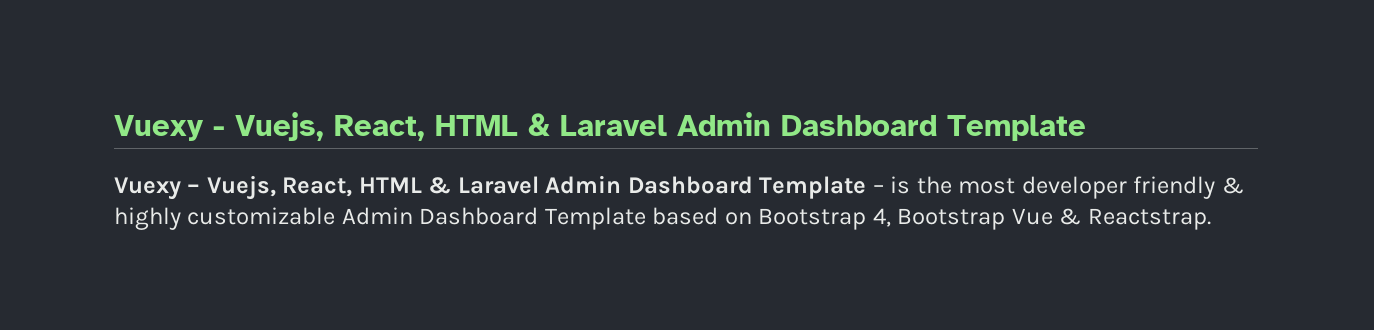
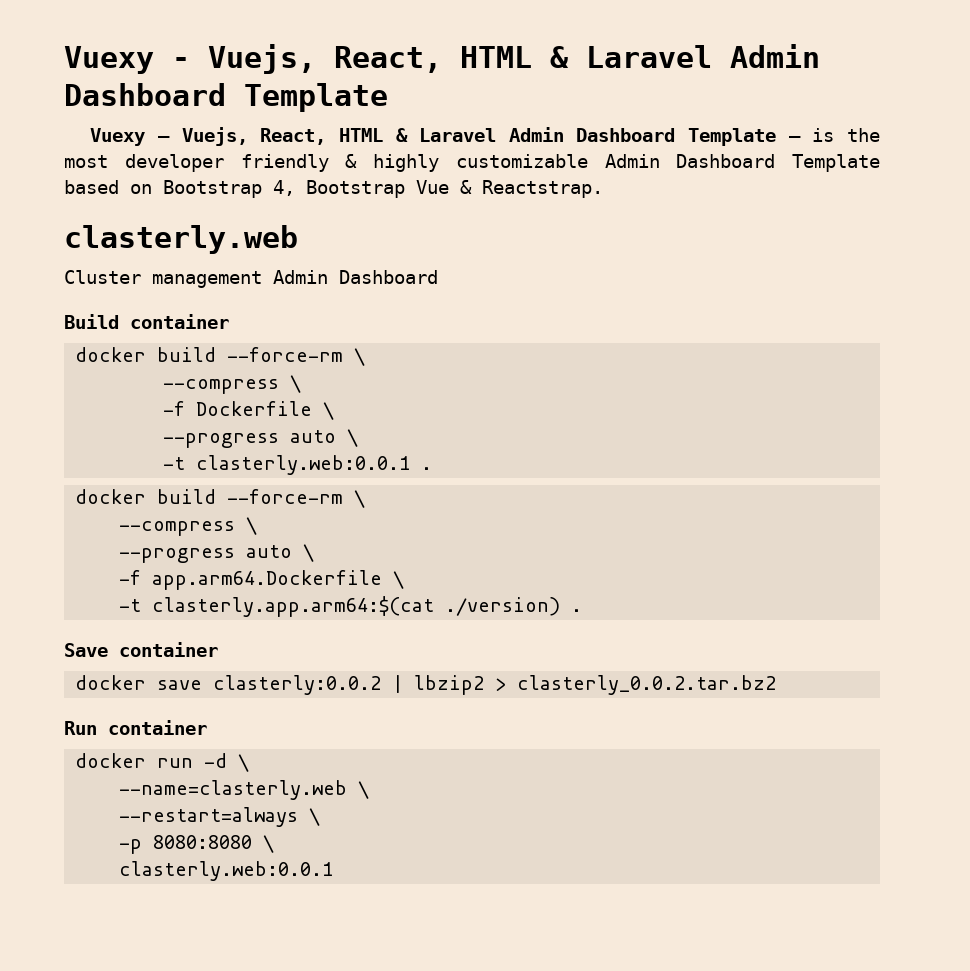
(1211, 219) none -> [64,225,298,254] [64,270,438,288] [64,314,229,329] [75,347,366,366] [163,375,302,394] [163,401,335,420] [163,429,359,448] [163,455,433,475] [75,489,366,508] [119,517,258,536] [119,544,315,563] [119,570,405,590] [119,596,583,617] [64,642,218,657] [75,675,777,695] [64,720,207,735] [75,753,250,772] [119,780,370,800] [119,807,321,827] [119,835,275,854] [119,861,334,881] // clasterly.web // Cluster management Admin Dashboard // Build container // docker build --force-rm \ // --compress \ // -f Dockerfile \ // --progress auto \ // -t clasterly.web:0.0.1 . // docker build --force-rm \ // --compress \ // --progress auto \ // -f app.arm64.Dockerfile \ // -t clasterly.app.arm64:$(cat ./version) . // Save container // docker save clasterly:0.0.2 | lbzip2 > clasterly_0.0.2.tar.bz2 // Run container // docker run -d \ // --name=clasterly.web \ // --restart=always \ // -p 8080:8080 \ // clasterly.web:0.0.1

